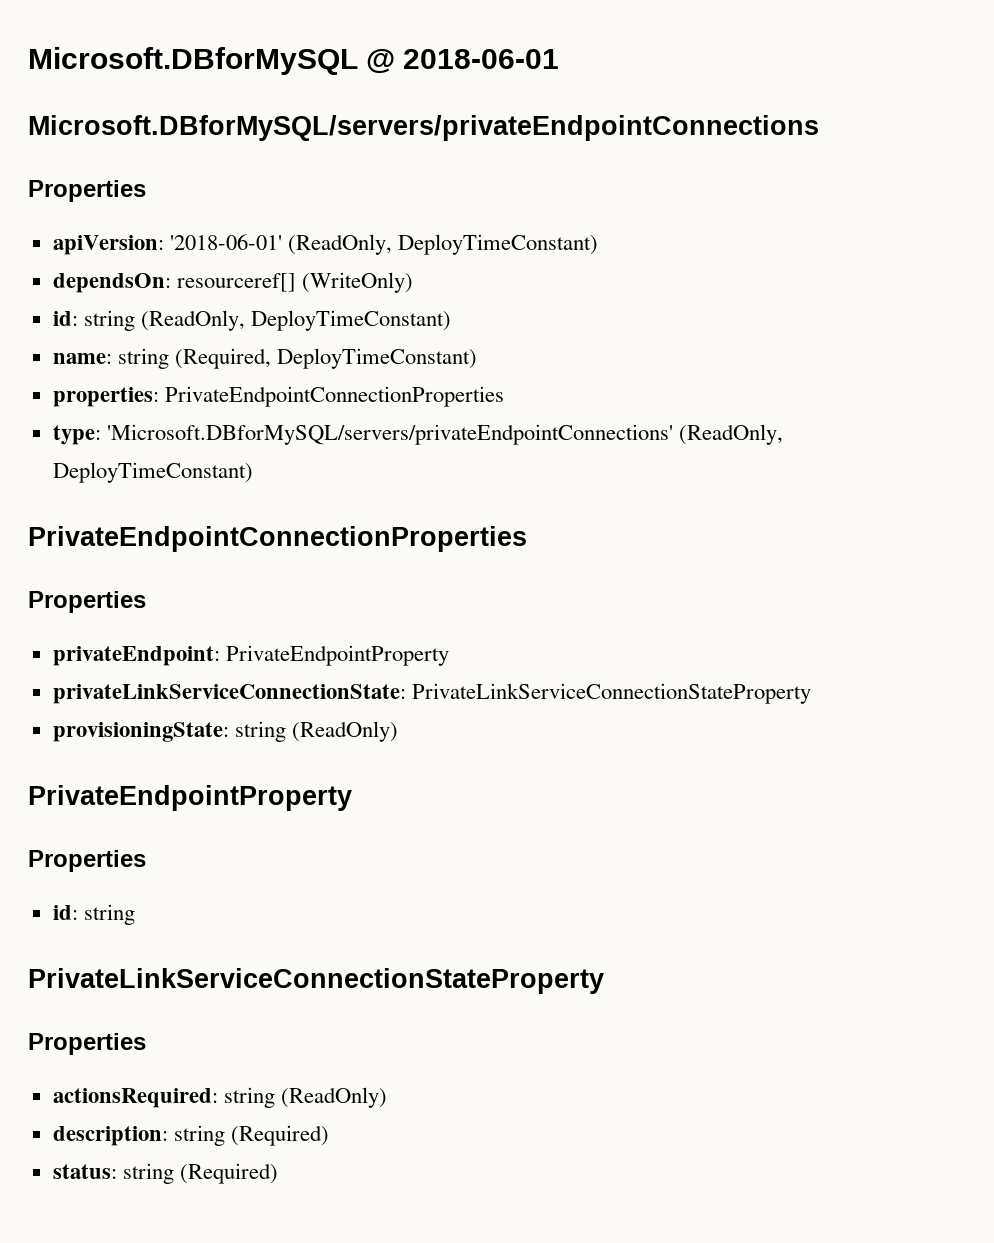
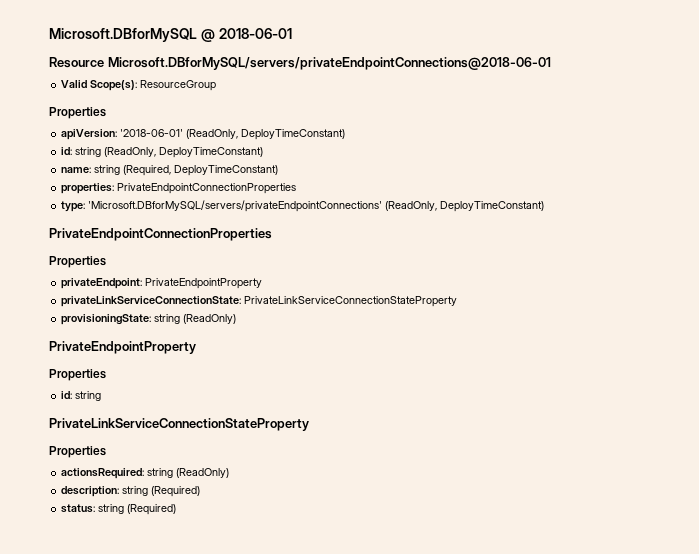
[28,115,819,141] Microsoft.DBforMySQL/servers/privateEndpointConnections -> [49,57,551,70] [61,80,217,91] Resource Microsoft.DBforMySQL/servers/privateEndpointConnections@2018-06-01 // Valid Scope(s): ResourceGroup
[52,272,413,293] // dependsOn: resourceref[] (WriteOnly) -> (346, 134) none

